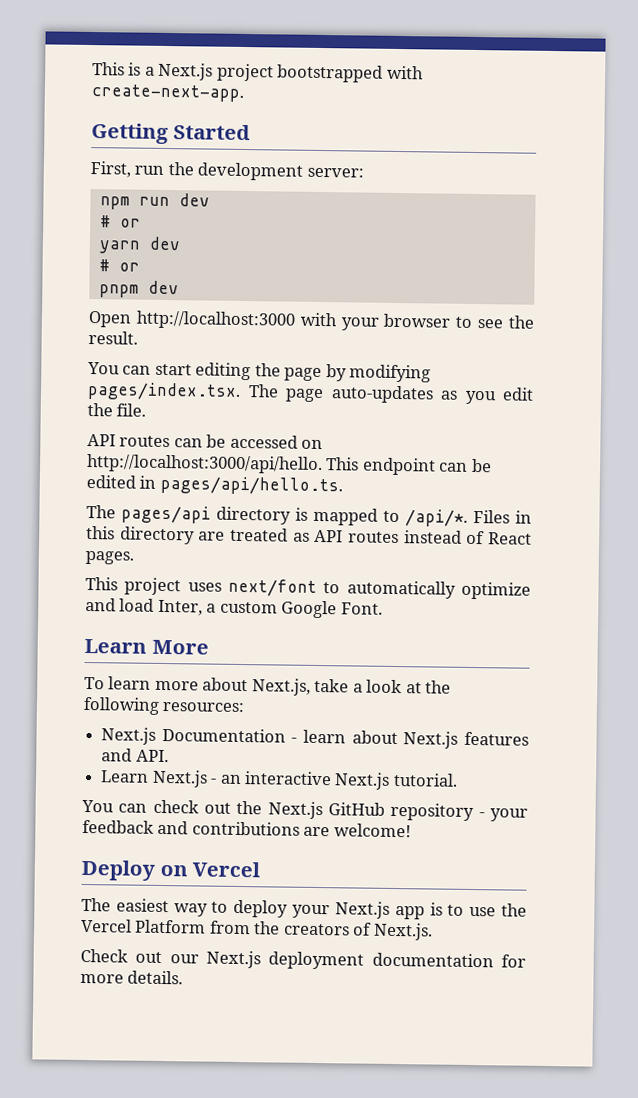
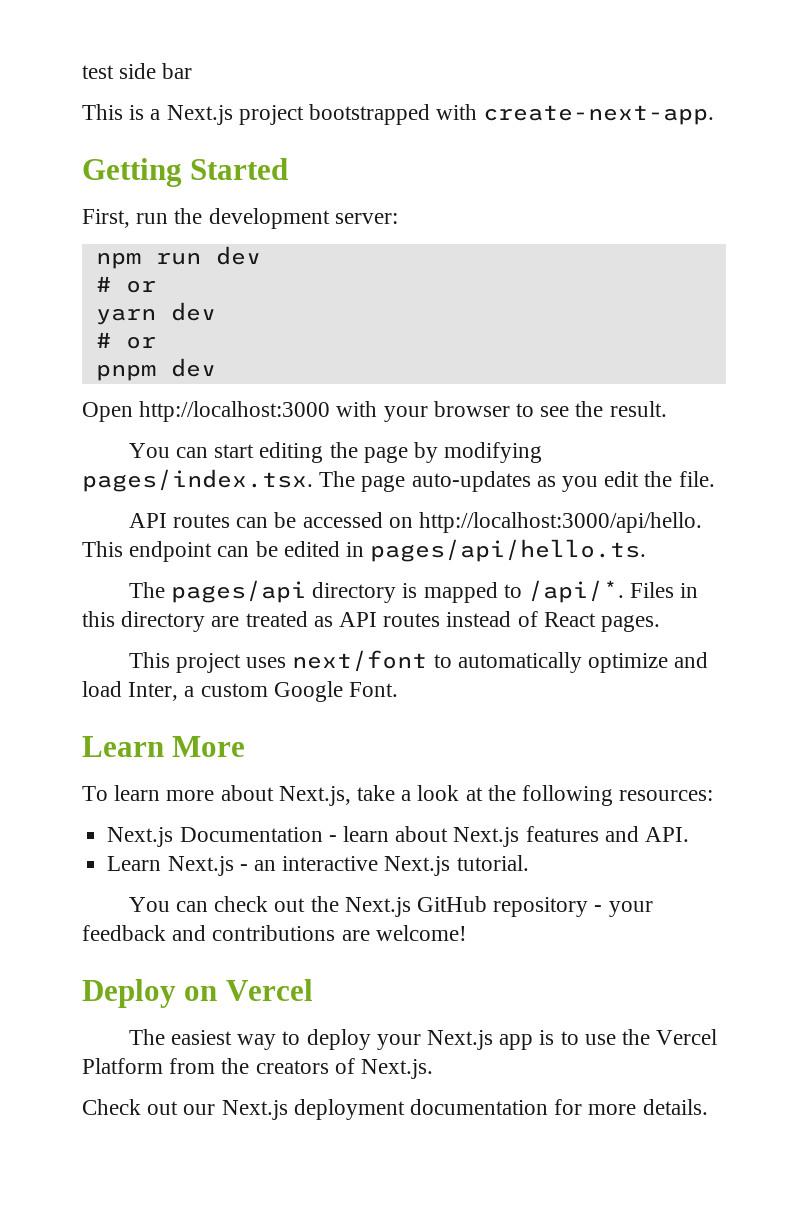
(92, 69) none -> [82,63,193,79] test side bar //

